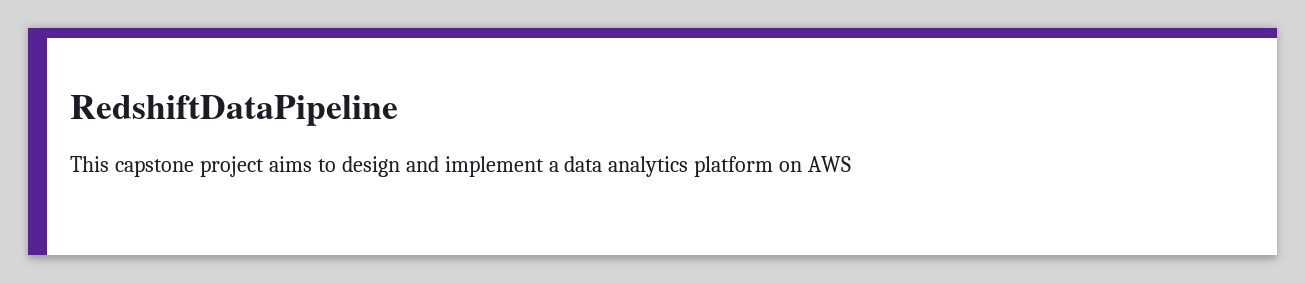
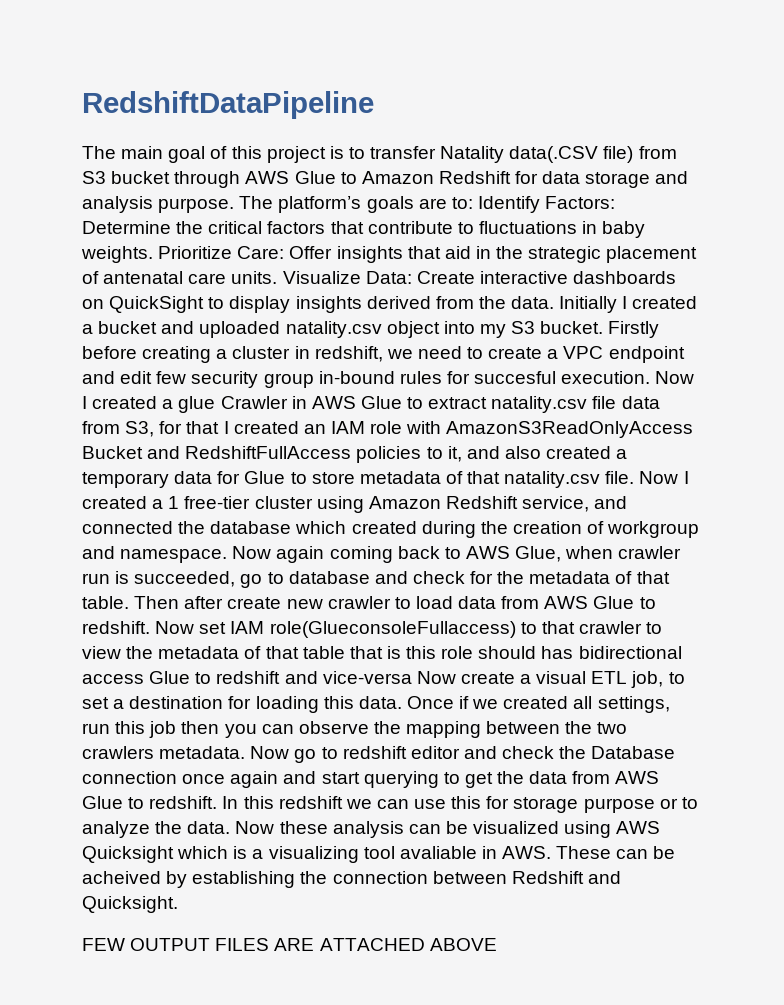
[70,156,852,177] This capstone project aims to design and implement a data analytics platform on AWS -> [82,146,677,163] [82,171,689,188] [82,196,616,213] [82,221,646,238] [81,246,698,263] [82,271,677,284] [82,296,698,313] [82,321,660,338] [82,346,685,363] [82,371,695,388] [82,396,660,413] [82,421,694,438] [82,446,628,463] [82,471,689,488] [82,496,628,513] [82,521,700,538] [82,546,682,563] [82,571,670,588] [82,596,656,609] [82,621,663,638] [82,646,682,659] [82,671,685,688] [82,696,670,713] [82,721,628,738] [82,746,676,763] [82,771,660,788] [82,796,698,813] [82,821,661,838] [82,846,676,863] [82,871,621,888] [82,896,178,913] [82,938,497,951] The main goal of this project is to transfer Natality data(.CSV file) from S3 bucket through AWS Glue to Amazon Redshift for data storage and analysis purpose. The platform’s goals are to: Identify Factors: Determine the critical factors that contribute to fluctuations in baby weights. Prioritize Care: Offer insights that aid in the strategic placement of antenatal care units. Visualize Data: Create interactive dashboards on QuickSight to display insights derived from the data. Initially I created a bucket and uploaded natality.csv object into my S3 bucket. Firstly before creating a cluster in redshift, we need to create a VPC endpoint and edit few security group in-bound rules for succesful execution. Now I created a glue Crawler in AWS Glue to extract natality.csv file data from S3, for that I created an IAM role with AmazonS3ReadOnlyAccess Bucket and RedshiftFullAccess policies to it, and also created a temporary data for Glue to store metadata of that natality.csv file. Now I created a 1 free-tier cluster using Amazon Redshift service, and connected the database which created during the creation of workgroup and namespace. Now again coming back to AWS Glue, when crawler run is succeeded, go to database and check for the metadata of that table. Then after create new crawler to load data from AWS Glue to redshift. Now set IAM role(GlueconsoleFullaccess) to that crawler to view the metadata of that table that is this role should has bidirectional access Glue to redshift and vice-versa Now create a visual ETL job, to set a destination for loading this data. Once if we created all settings, run this job then you can observe the mapping between the two crawlers metadata. Now go to redshift editor and check the Database connection once again and start querying to get the data from AWS Glue to redshift. In this redshift we can use this for storage purpose or to analyze the data. Now these analysis can be visualized using AWS Quicksight which is a visualizing tool avaliable in AWS. These can be acheived by establishing the connection between Redshift and Quicksight. // FEW OUTPUT FILES ARE ATTACHED ABOVE

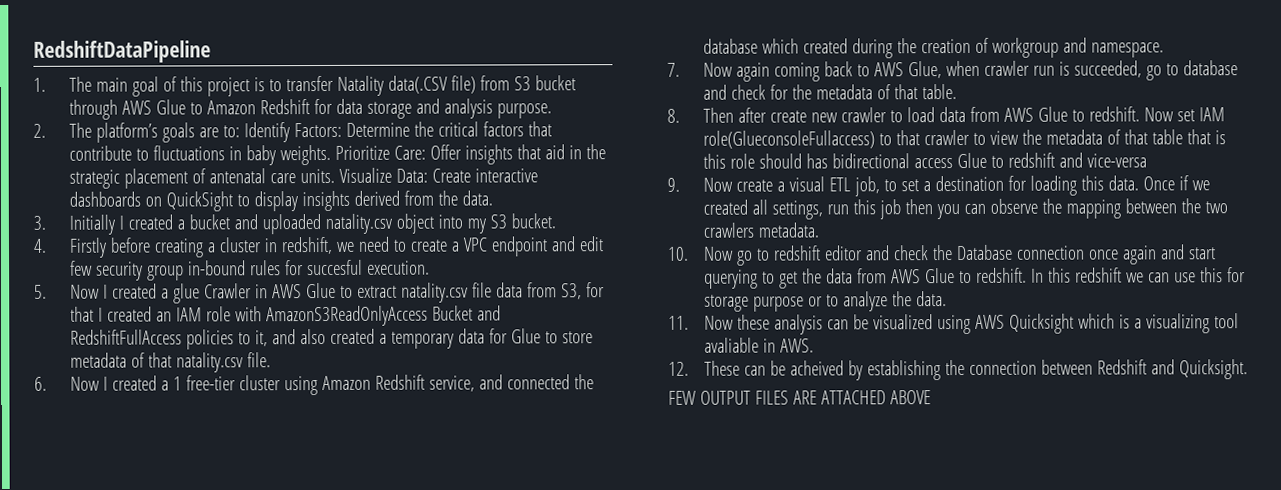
(374, 105) none -> [33,77,46,92] 1.
(235, 205) none -> [33,123,46,138] // 2.
(555, 302) none -> [33,215,46,230] // 3.
(604, 327) none -> [33,238,47,253] // 4.
(651, 377) none -> [34,284,47,299] // 5.
(635, 477) none -> [34,376,47,391] // 6.
(228, 556) none -> [667,62,680,77] // 7.
(129, 602) none -> [667,108,680,123] // 8.
(412, 677) none -> [667,177,680,192] // 9.
(246, 752) none -> [668,246,689,261] // 10.
(231, 827) none -> [668,315,689,330] // 11.
(552, 852) none -> [668,361,689,376] // 12.

